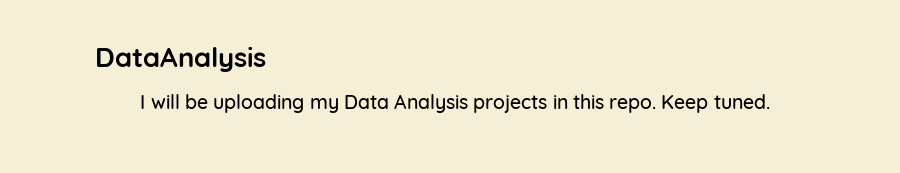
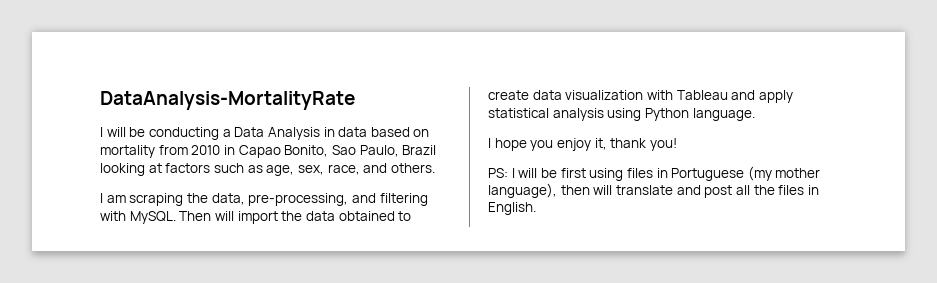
[95,46,266,72] [140,94,770,113] DataAnalysis // I will be uploading my Data Analysis projects in this repo. Keep tuned. -> [100,91,355,110] [100,127,430,140] [100,145,437,158] [100,163,435,176] [100,193,428,206] [100,211,412,224] [488,90,793,103] [488,108,755,121] [488,138,677,151] [488,166,821,181] [488,183,819,198] [488,202,536,215] DataAnalysis-MortalityRate // I will be conducting a Data Analysis in data based on mortality from 2010 in Capao Bonito, Sao Paulo, Brazil looking at factors such as age, sex, race, and others. // I am scraping the data, pre-processing, and filtering with MySQL. Then will import the data obtained to create data visualization with Tableau and apply statistical analysis using Python language. // I hope you enjoy it, thank you! // PS: I will be first using files in Portuguese (my mother language), then will translate and post all the files in English.

